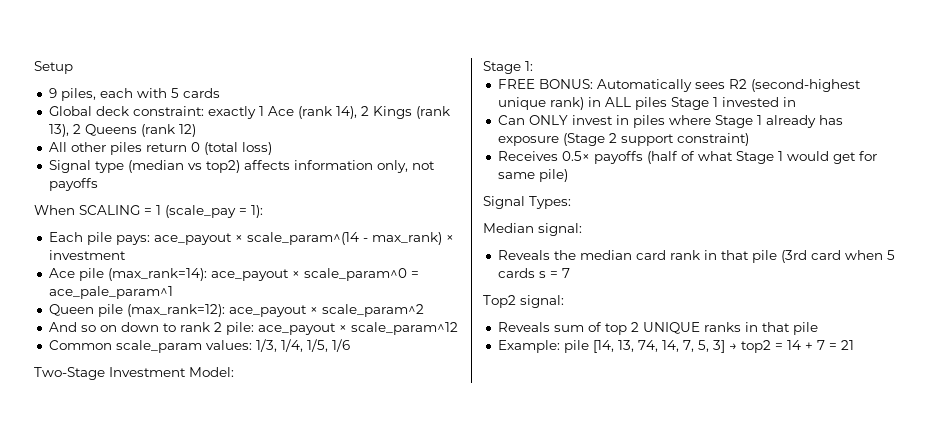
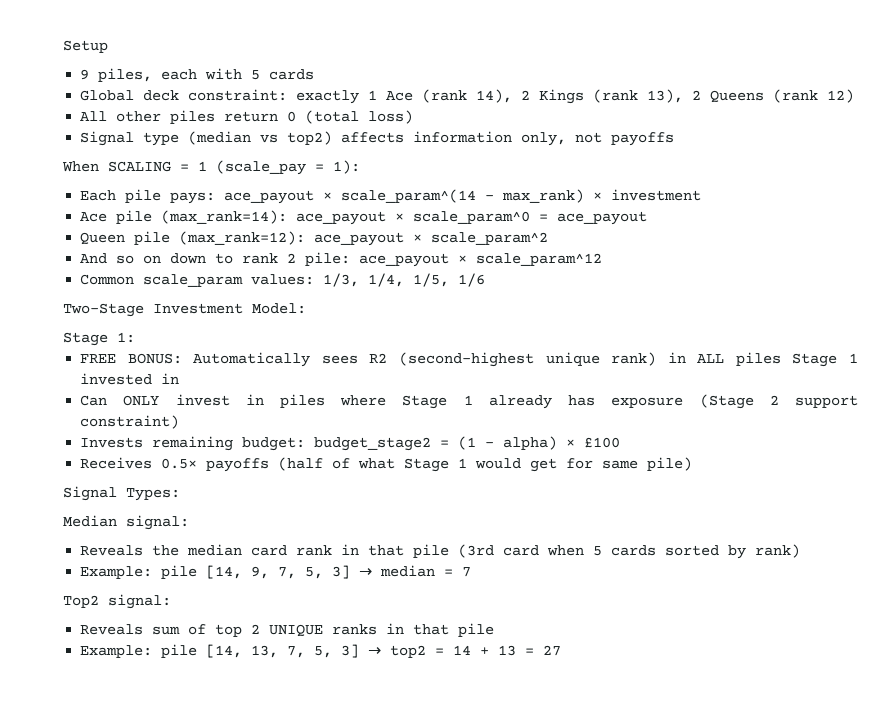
[48,286,173,299] ace_pale_param^1 -> [557,211,648,225] ace_payout
(749, 139) none -> [80,436,621,451] // Invests remaining budget: budget_stage2 = (1 - alpha) × £100
[538,271,546,278] s -> [665,544,801,559] [80,565,436,579] sorted by rank) // Example: pile [14, 9, 7, 5, 3] → median
[637,340,679,352] 74, 14, -> (279, 651) none
[816,340,854,350] 7 = 21 -> [498,645,562,656] 13 = 27

